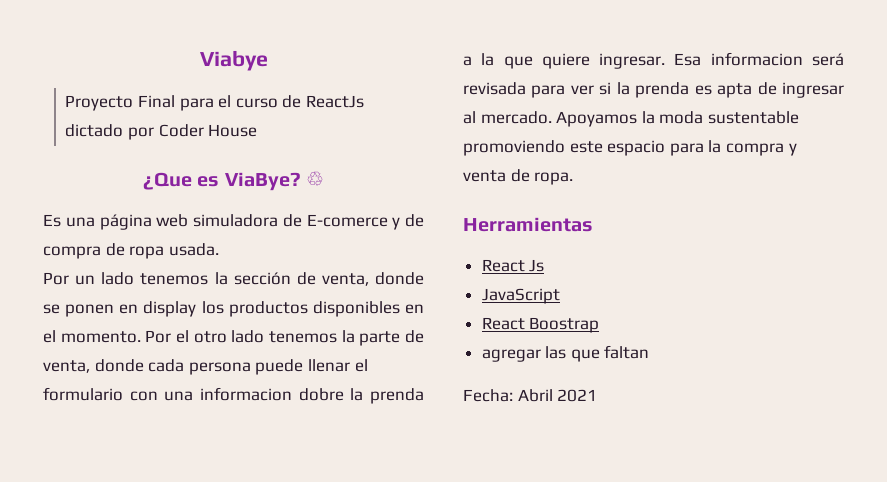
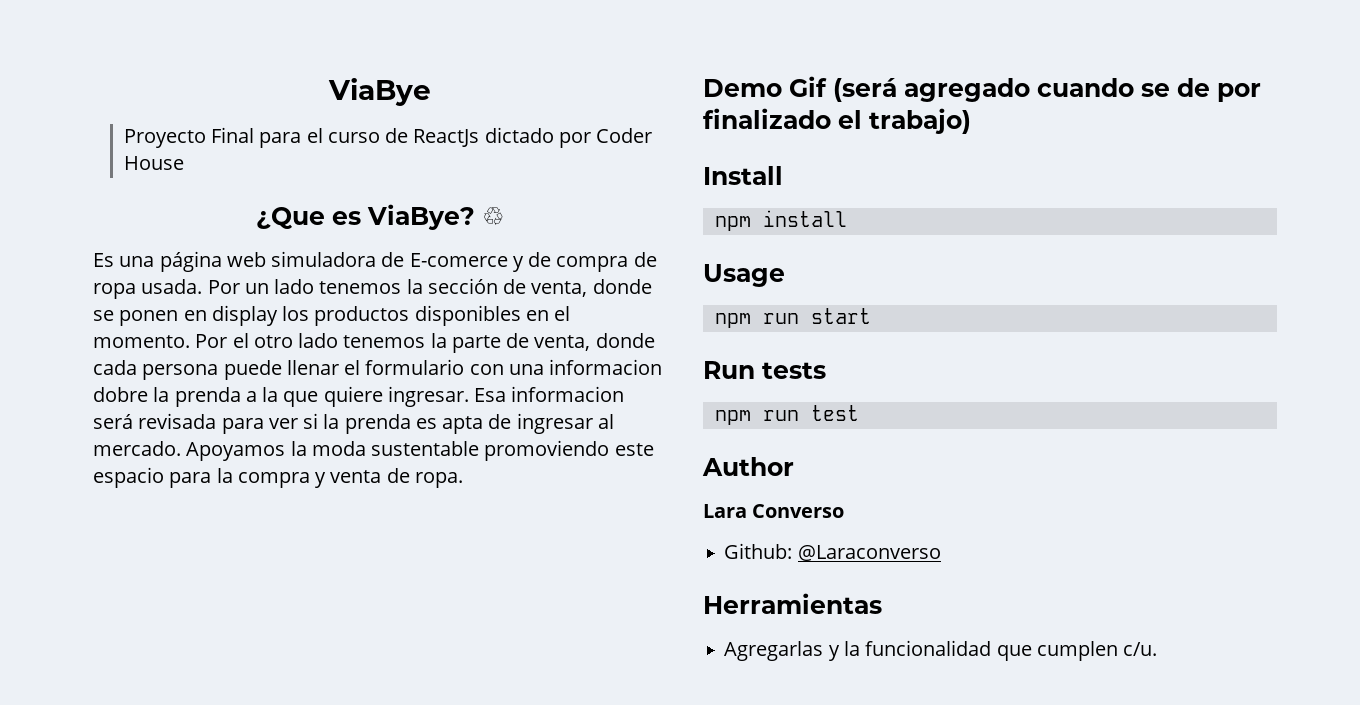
[199,50,268,71] Viabye -> [328,78,431,106] ViaBye
(219, 249) // -> (203, 286) none
[463,217,593,232] [481,259,545,272] [481,288,560,304] [481,317,600,333] [481,345,650,362] [463,389,598,402] Herramientas // React Js // JavaScript // React Boostrap // agregar las que faltan // Fecha: Abril 2021 -> [703,76,1261,102] [703,108,971,134] [703,166,783,185] [714,210,847,231] [703,264,785,287] [714,308,871,328] [703,361,826,379] [714,405,859,425] [702,457,794,476] [703,504,845,518] [724,543,941,561] [703,593,882,614] [724,640,1158,661] Demo Gif (será agregado cuando se de por finalizado el trabajo) // Install // npm install // Usage // npm run start // Run tests // npm run test // Author // Lara Converso // Github: @Laraconverso // Herramientas // Agregarlas y la funcionalidad que cumplen c/u.

